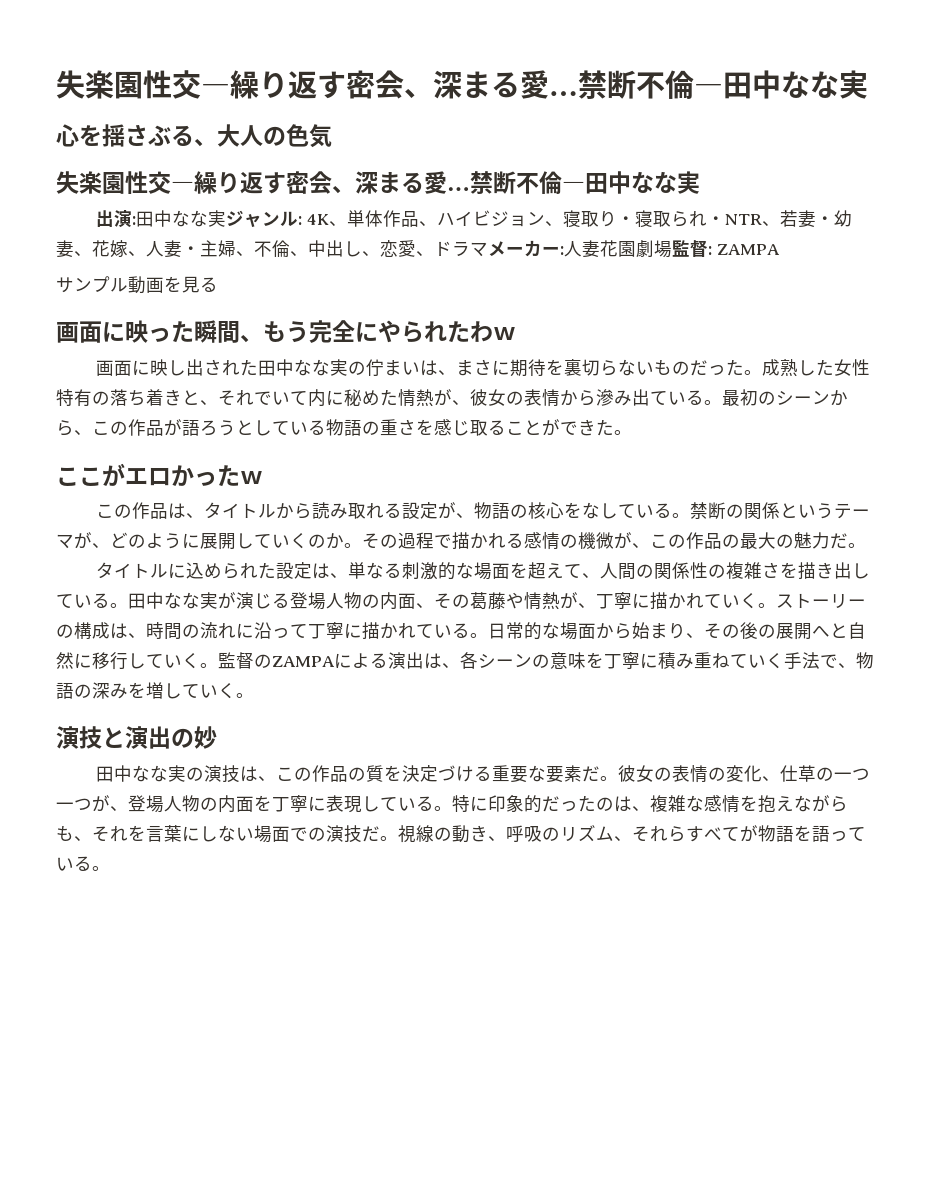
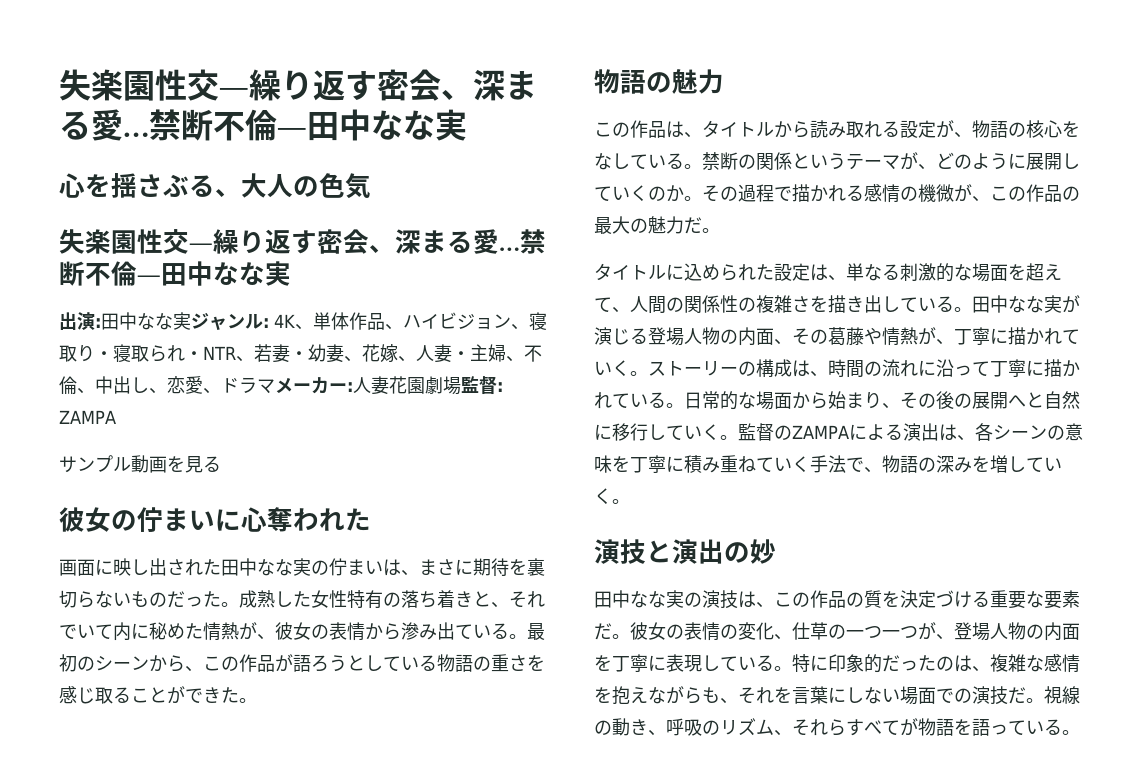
[56,320,516,343] 画面に映った瞬間、もう完全にやられたわｗ -> [59,507,371,532] 彼女の佇まいに心奪われた
[56,463,263,487] ここがエロかったｗ -> [594,69,724,94] 物語の魅力

